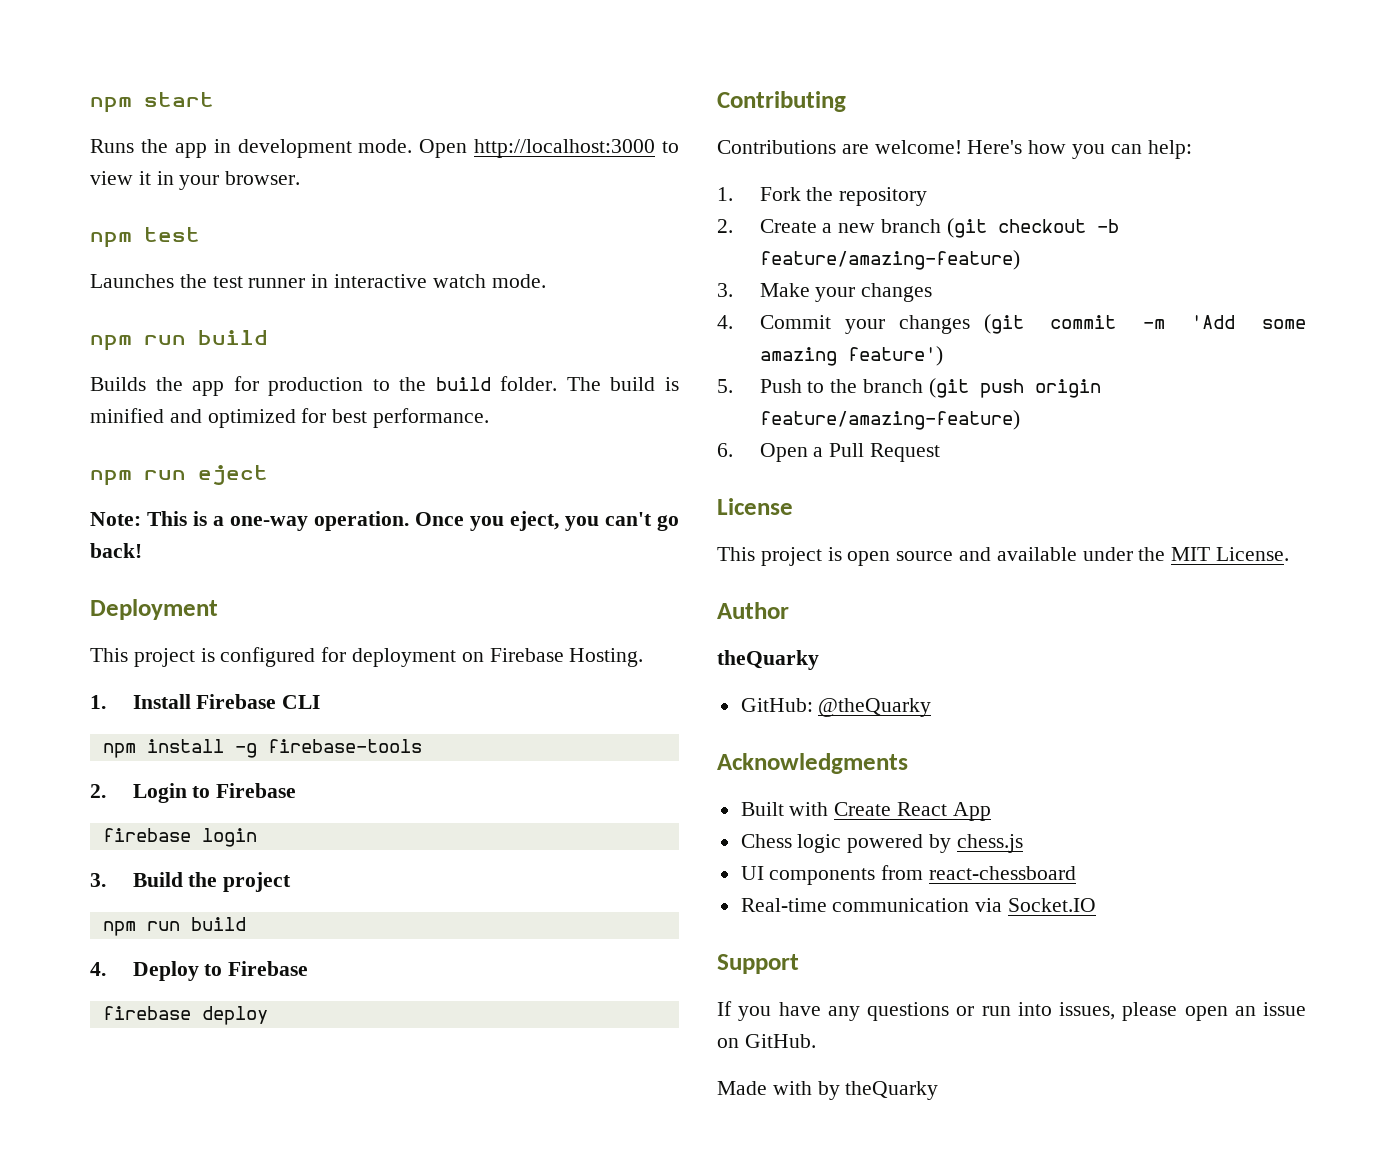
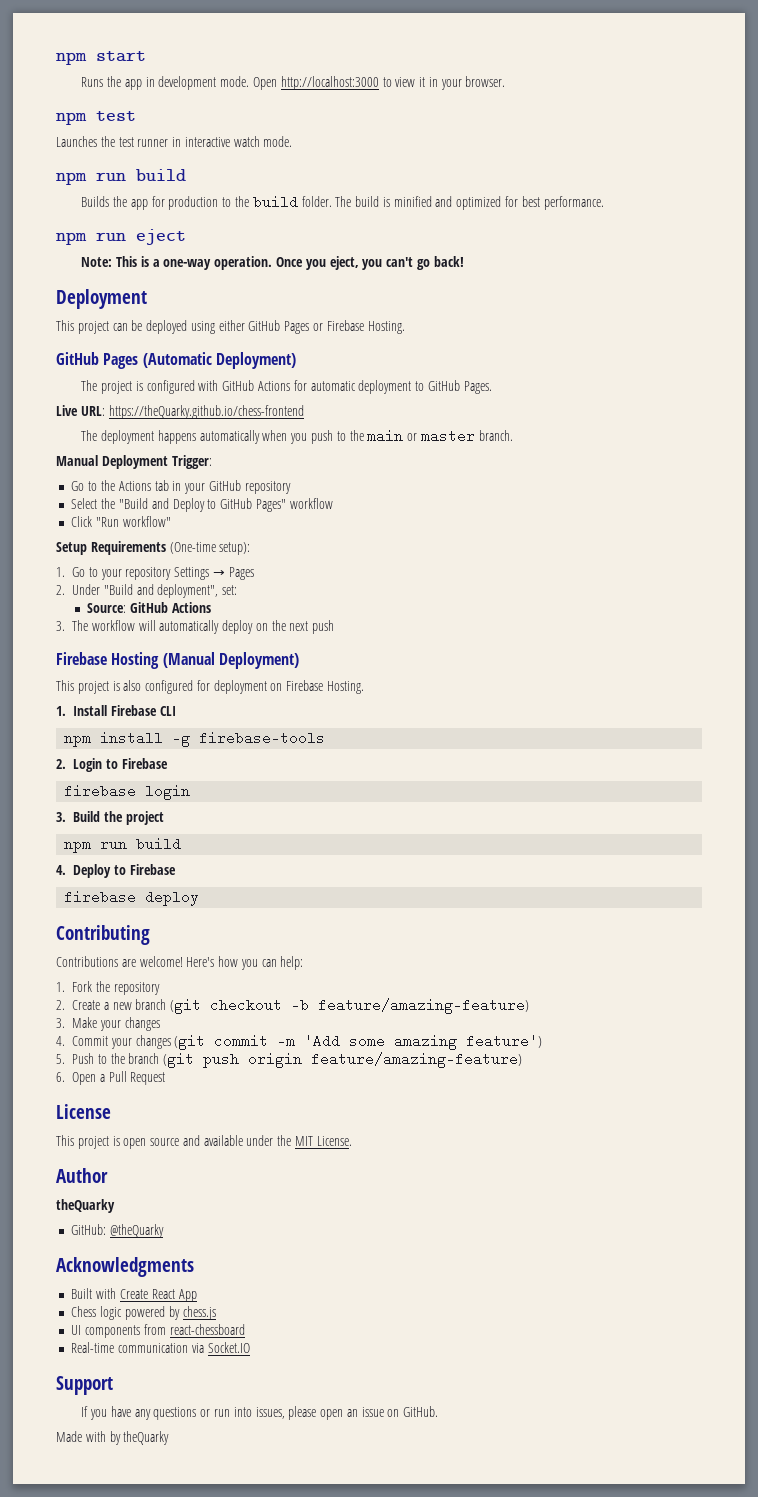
[200,648,215,662] is -> [112,320,405,334] [56,352,296,369] [81,380,492,394] [56,405,304,419] [81,429,513,444] [56,455,212,469] [71,480,291,494] [71,498,333,512] [71,516,171,527] [56,541,251,555] [56,567,254,580] [56,584,238,598] [87,602,211,613] [56,620,335,634] [56,652,299,669] [56,680,142,694] can be deployed using either GitHub Pages or Firebase Hosting. // GitHub Pages (Automatic Deployment) // The project is configured with GitHub Actions for automatic deployment to GitHub Pages. // Live URL: https://theQuarky.github.io/chess-frontend // The deployment happens automatically when you push to the main or master branch. // Manual Deployment Trigger: // Go to the Actions tab in your GitHub repository // Select the "Build and Deploy to GitHub Pages" workflow // Click "Run workflow" // Setup Requirements (One-time setup): // 1. Go to your repository Settings → Pages // 2. Under "Build and deployment", set: // Source: GitHub Actions // 3. The workflow will automatically deploy on the next push // Firebase Hosting (Manual Deployment) // This project is also

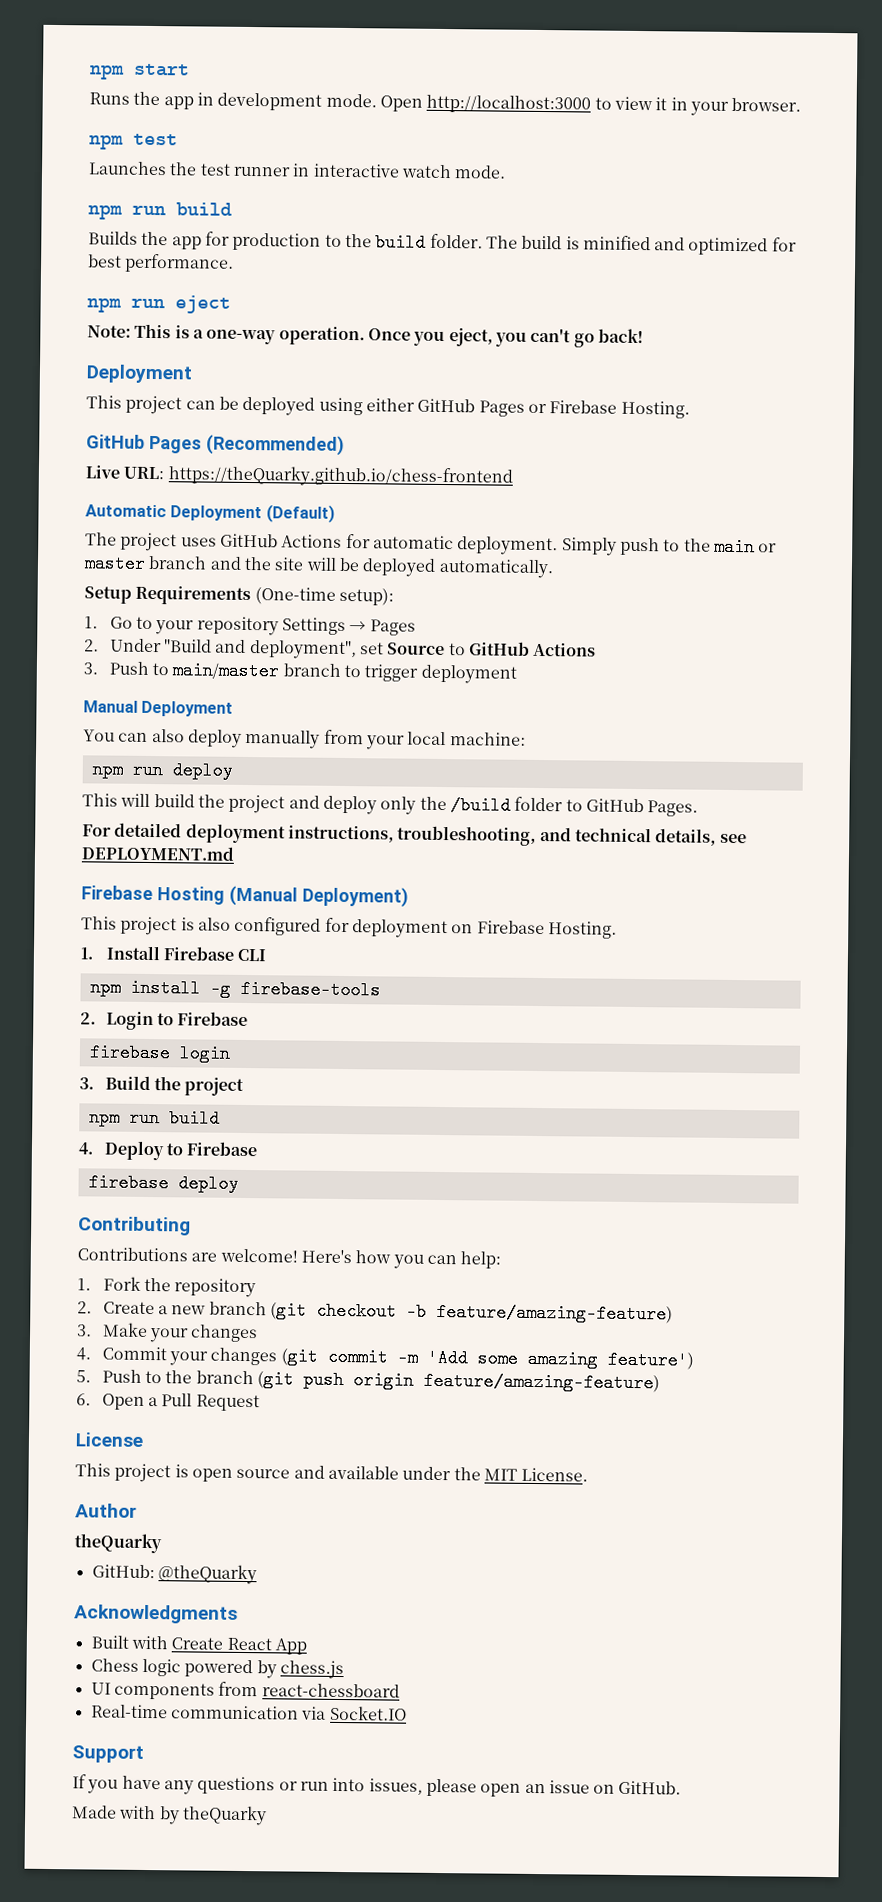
[142,352,296,369] [81,380,492,394] [56,405,304,419] [81,430,308,444] (Automatic Deployment) // The project is configured with GitHub Actions for automatic deployment to GitHub Pages. // Live URL: https://theQuarky.github.io/chess-frontend // The deployment happens automatically when you -> [205,434,345,456] [85,465,513,488] [85,504,335,523] [85,532,617,556] (Recommended) // Live URL: https://theQuarky.github.io/chess-frontend // Automatic Deployment (Default) // The project uses GitHub Actions for automatic deployment. Simply
[478,430,513,441] [56,455,212,469] [71,480,291,494] [71,498,333,512] [71,516,171,527] branch. // Manual Deployment Trigger: // Go to the Actions tab in your GitHub repository // Select the "Build and Deploy to GitHub Pages" workflow // Click "Run workflow" -> [148,555,554,579] branch and the site will be deployed automatically.
[222,585,238,595] [87,603,127,613] set: // Source: -> [359,642,466,656] set Source to
[72,620,335,634] The workflow will automatically deploy on the next push -> [108,661,517,684] [83,700,234,717] [83,729,526,750] [91,760,233,780] [82,793,699,817] [82,822,747,846] [81,845,235,861] Push to main/master branch to trigger deployment // Manual Deployment // You can also deploy manually from your local machine: // npm run deploy // This will build the project and deploy only the /build folder to GitHub Pages. // For detailed deployment instructions, troubleshooting, and technical details, see DEPLOYMENT.md

